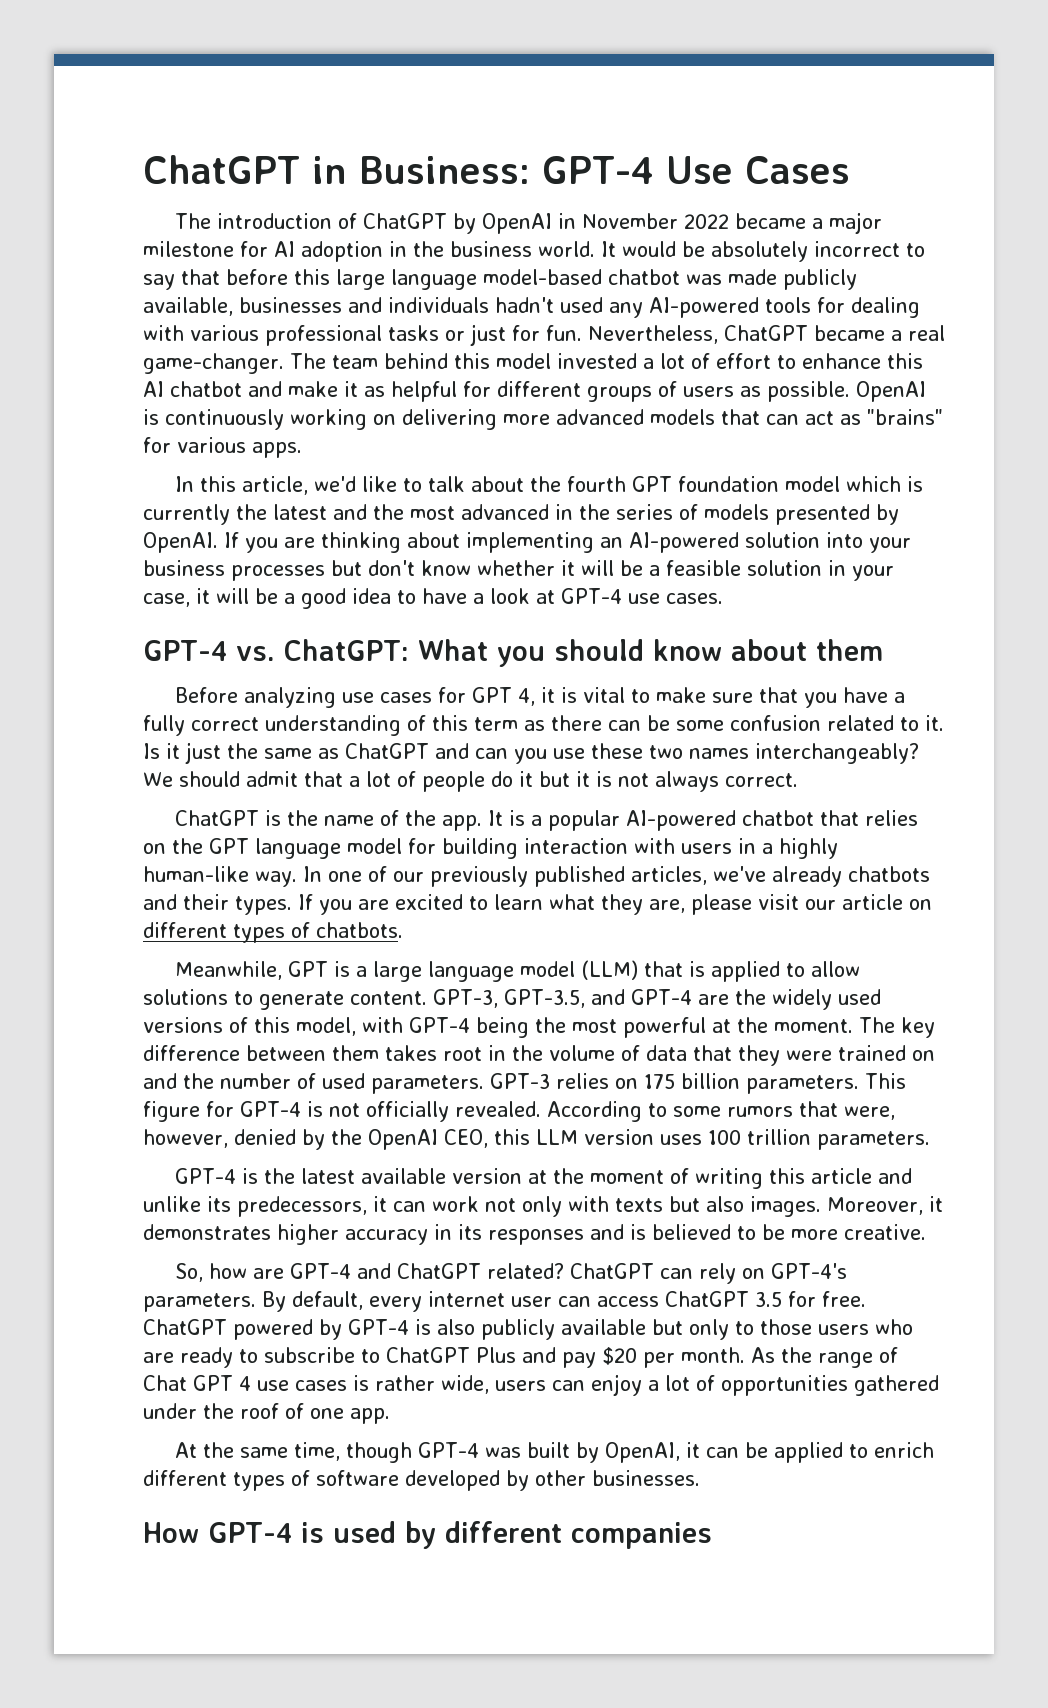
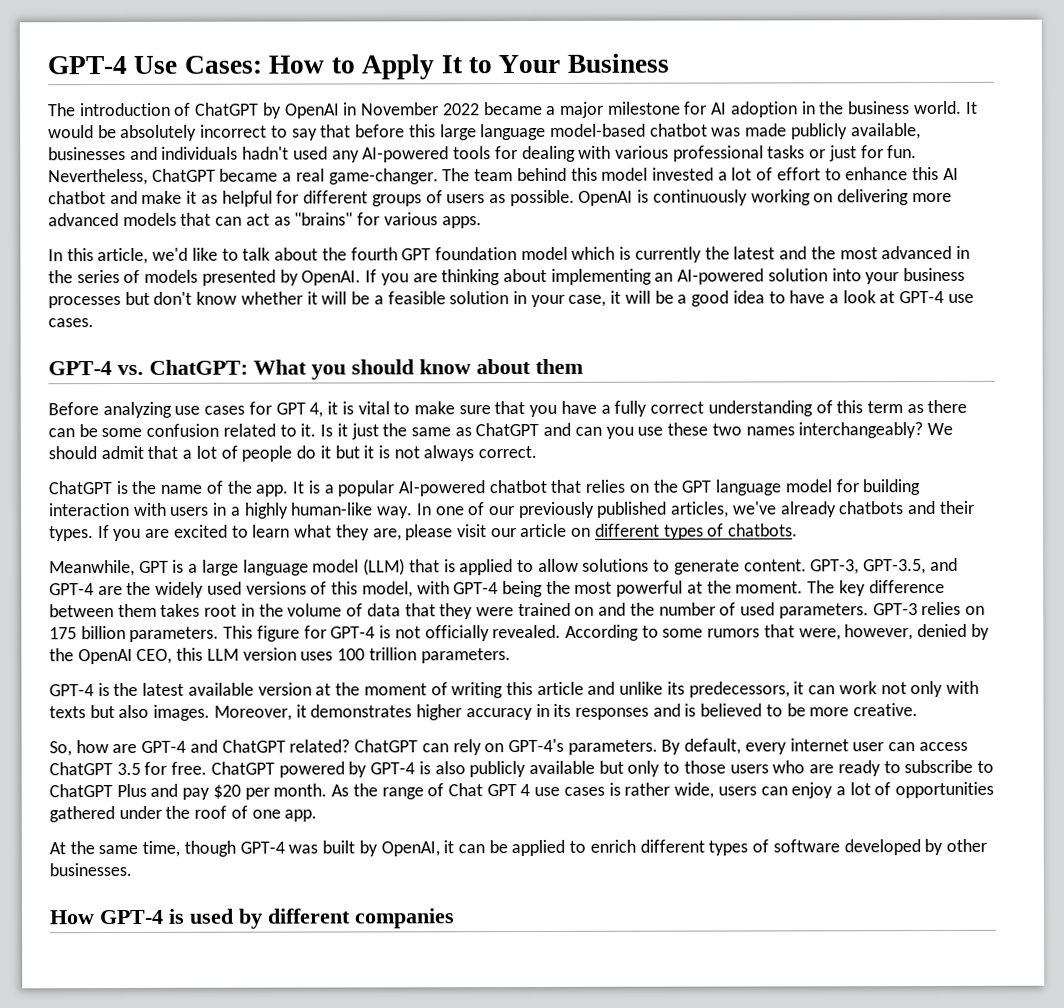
[143,155,850,184] ChatGPT in Business: GPT-4 Use Cases -> [47,53,669,80] GPT-4 Use Cases: How to Apply It to Your Business

